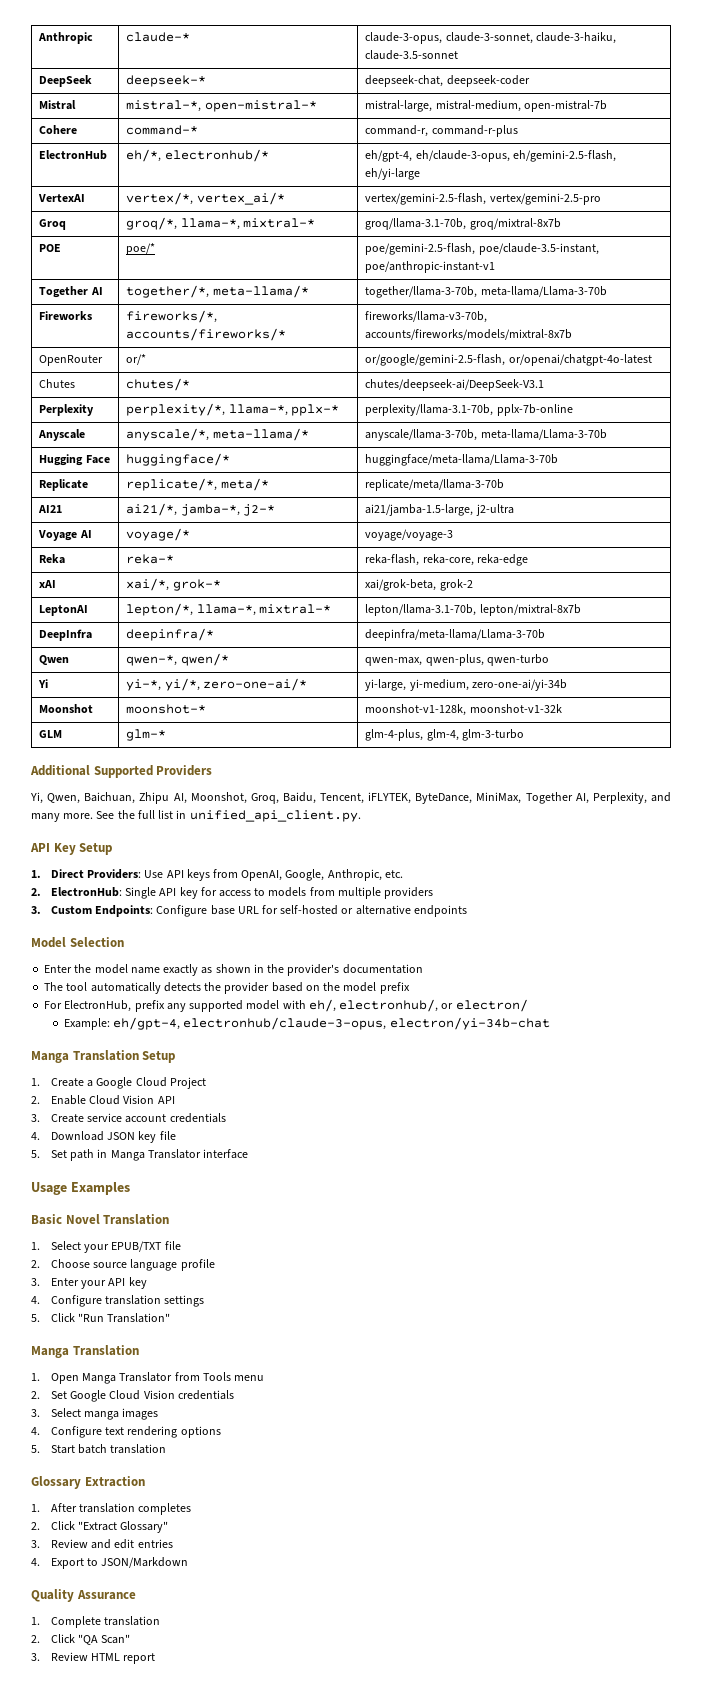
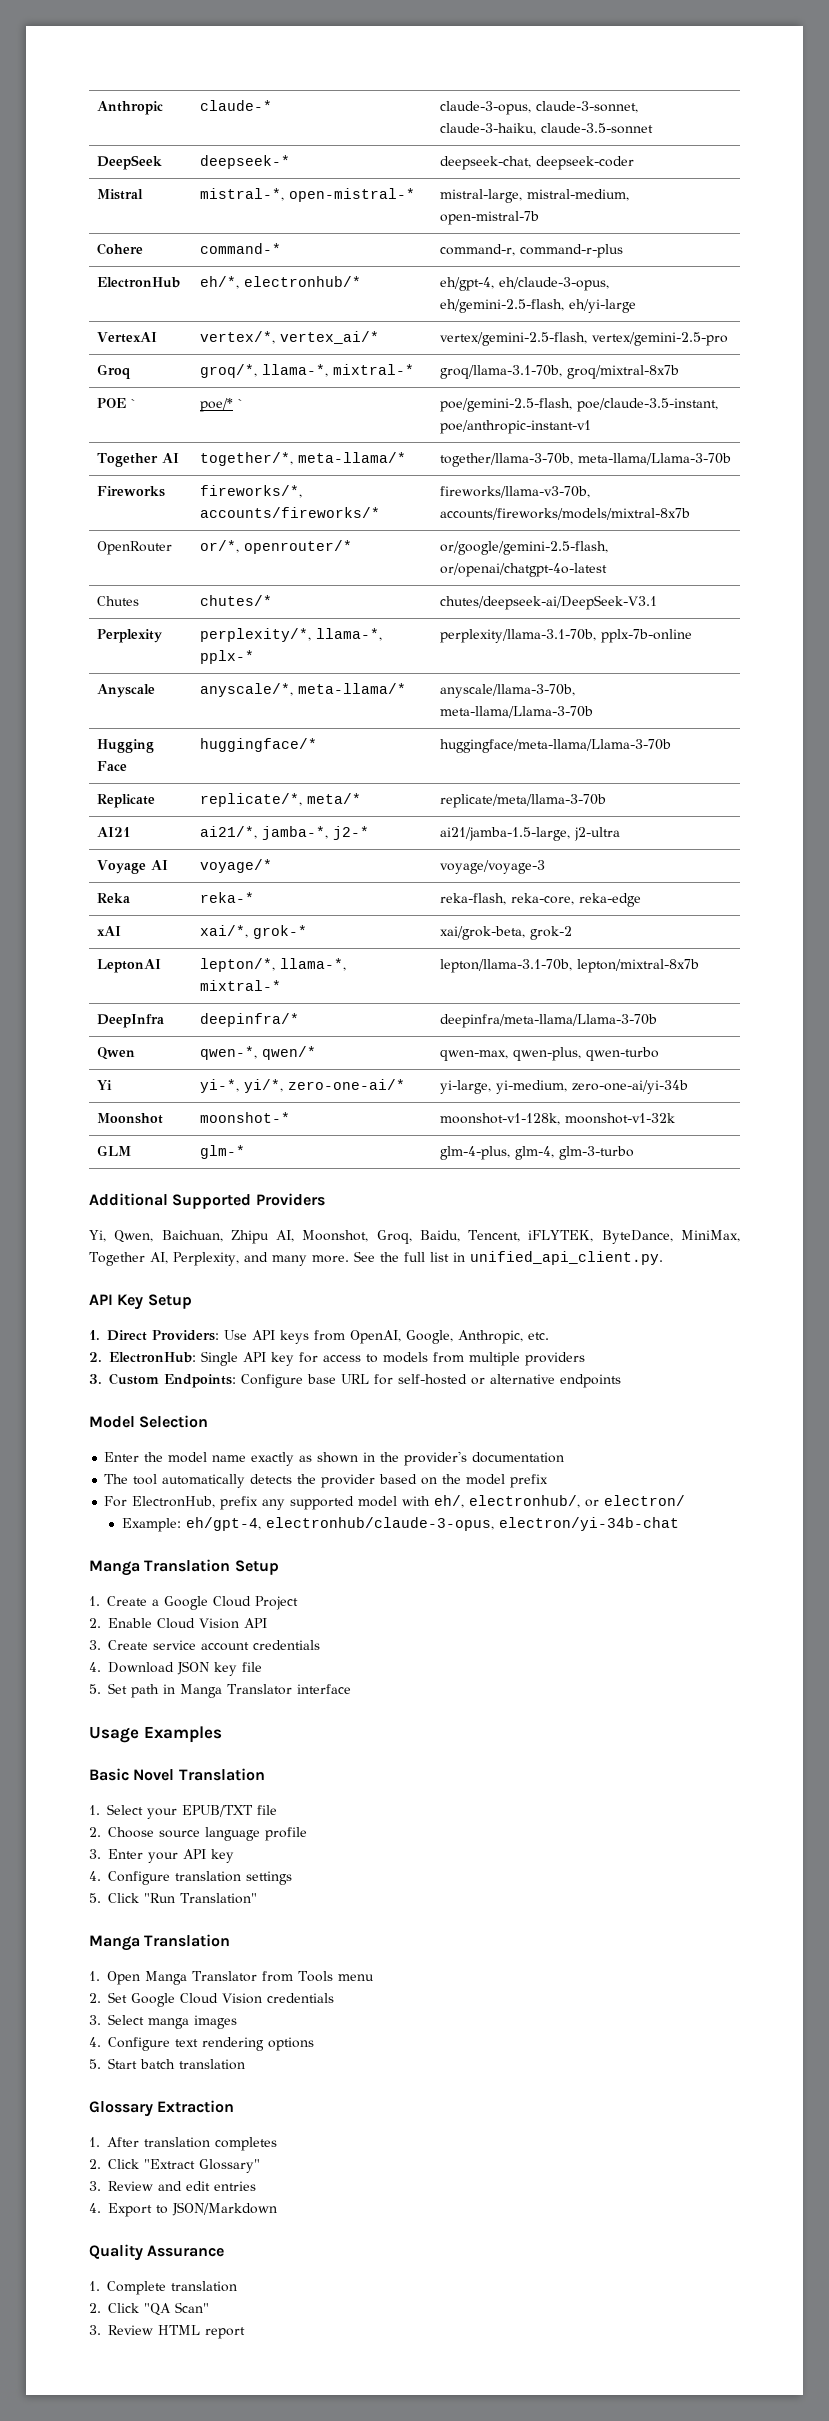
(62, 248) none -> [131,399,137,408] `
(156, 249) none -> [238,399,244,408] `
[126,354,147,365] or/* -> [200,540,353,554] or/*, openrouter/*

